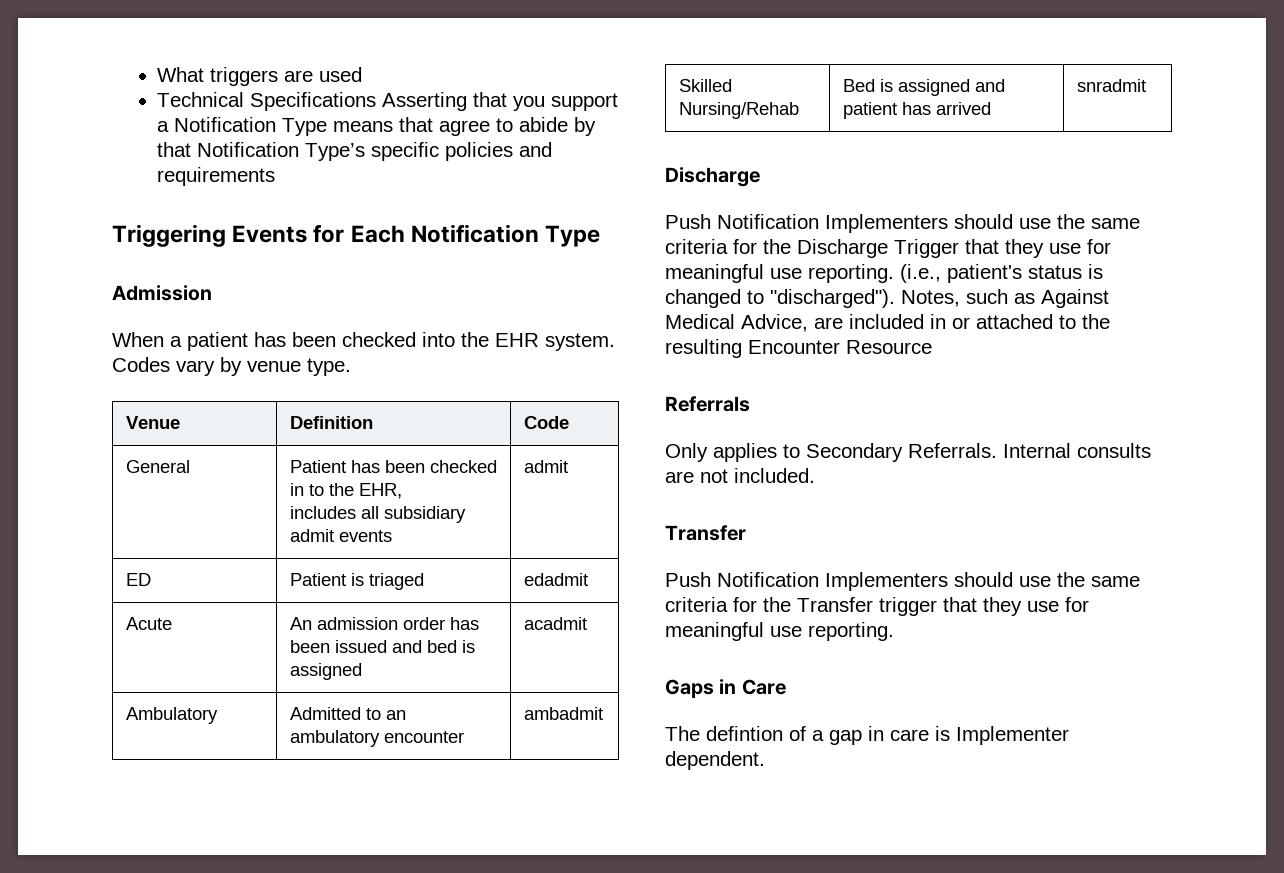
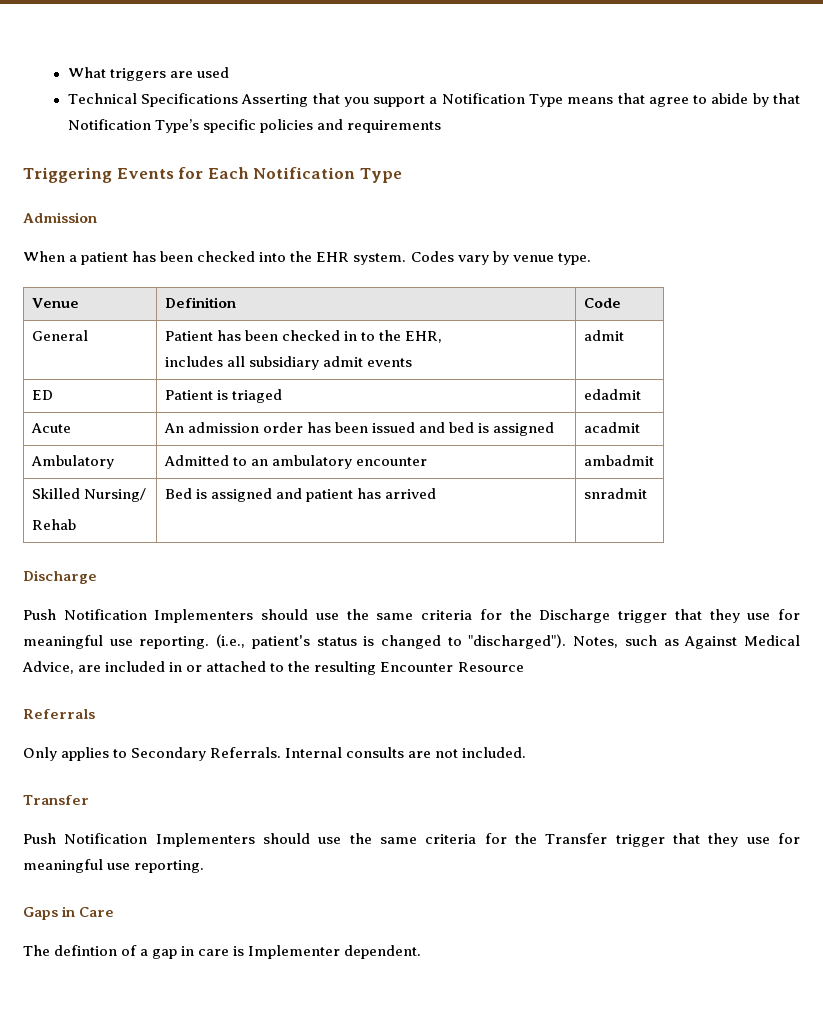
[678,102,799,119] Nursing/Rehab -> [83,488,146,502] [31,519,76,530] Nursing/ // Rehab
[894,239,959,258] Trigger -> [618,610,668,623] trigger

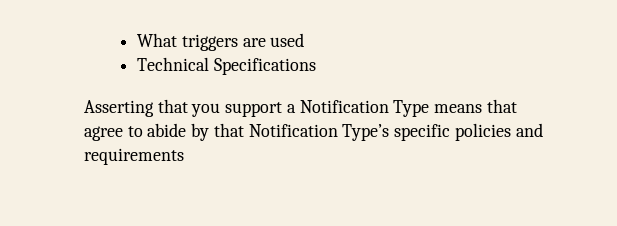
(239, 100) none -> (316, 66) //
[23,167,402,183] [23,212,97,223] [23,251,591,265] [31,298,79,308] [164,297,236,308] [583,298,621,308] [31,330,88,341] [164,330,443,343] [164,356,412,370] [583,330,624,341] [31,390,53,400] [164,389,282,403] [583,389,641,400] [30,423,71,433] [163,422,555,436] [583,422,640,433] [30,455,114,469] [163,455,427,469] [583,455,654,466] [31,488,146,502] [31,519,76,530] [164,488,436,502] [583,488,647,499] [23,570,97,584] [23,609,801,623] [23,634,800,649] [22,661,524,675] [23,709,95,719] [23,747,527,761] [23,795,89,805] [23,833,801,847] [23,859,205,873] [23,906,115,920] [23,945,422,959] // Triggering Events for Each Notification Type // Admission // When a patient has been checked into the EHR system. Codes vary by venue type. // Venue | Definition | Code // General | Patient has been checked in to the EHR, // includes all subsidiary admit events | admit // ED | Patient is triaged | edadmit // Acute | An admission order has been issued and bed is assigned | acadmit // Ambulatory | Admitted to an ambulatory encounter | ambadmit // Skilled Nursing/ // Rehab | Bed is assigned and patient has arrived | snradmit // Discharge // Push Notification Implementers should use the same criteria for the Discharge trigger that they use for meaningful use reporting. (i.e., patient's status is changed to "discharged"). Notes, such as Against Medical Advice, are included in or attached to the resulting Encounter Resource // Referrals // Only applies to Secondary Referrals. Internal consults are not included. // Transfer // Push Notification Implementers should use the same criteria for the Transfer trigger that they use for meaningful use reporting. // Gaps in Care // The defintion of a gap in care is Implementer dependent. -> (184, 156) none

